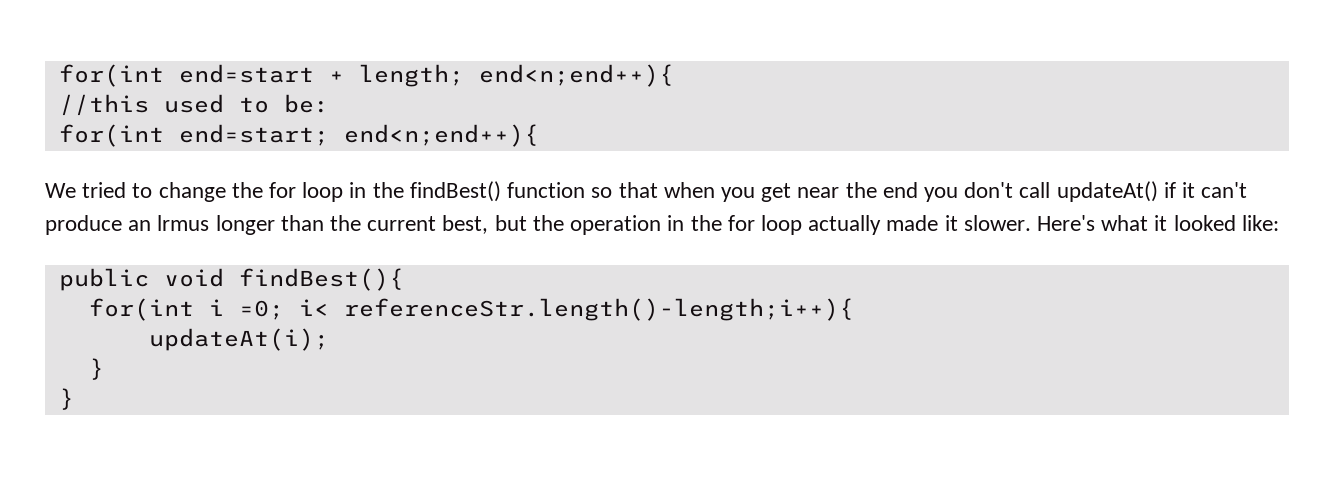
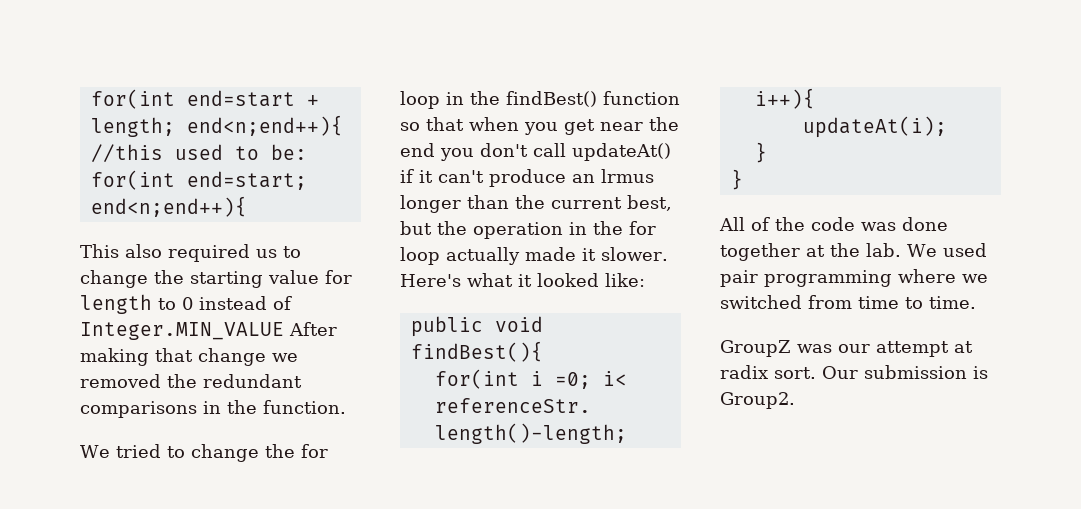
(539, 135) none -> [80,244,301,262] [80,270,352,288] [80,294,292,314] [80,322,337,340] [80,348,298,366] [80,374,302,388] [80,400,346,418] // This also required us to change the starting value for length to 0 instead of Integer.MIN_VALUE After making that change we removed the redundant comparisons in the function.
(74, 399) none -> [719,217,948,231] [720,243,987,261] [720,269,988,287] [720,295,976,309] [720,340,973,357] [720,365,988,379] [720,392,795,409] // All of the code was done together at the lab. We used pair programming where we switched from time to time. // GroupZ was our attempt at radix sort. Our submission is Group2.

